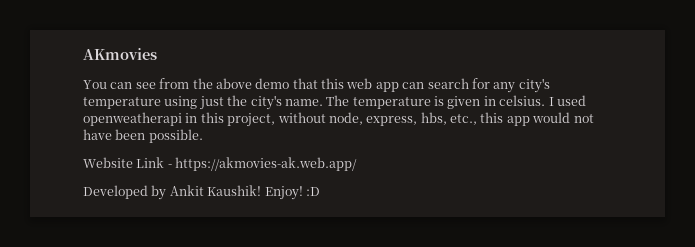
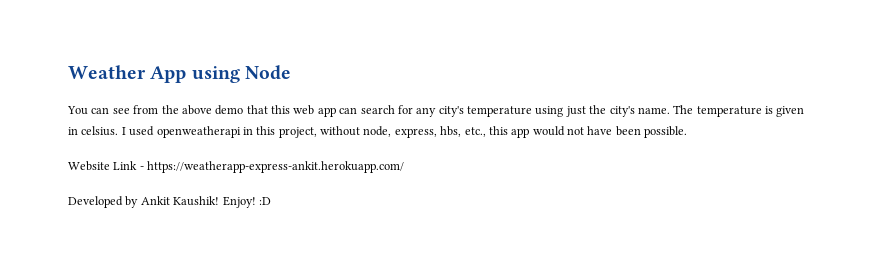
[83,48,157,60] AKmovies -> [68,65,291,83] Weather App using Node
[175,157,358,171] https://akmovies-ak.web.app/ -> [147,161,405,173] https://weatherapp-express-ankit.herokuapp.com/

